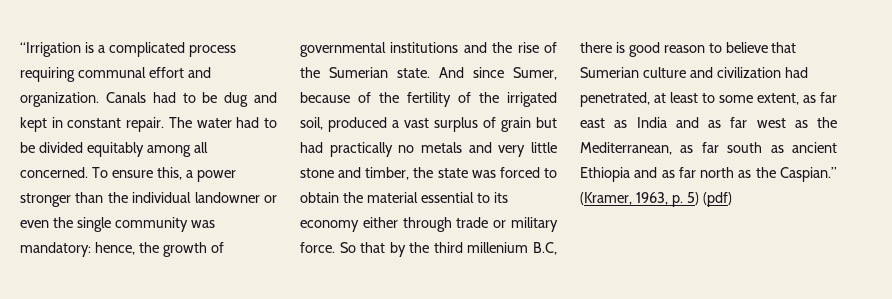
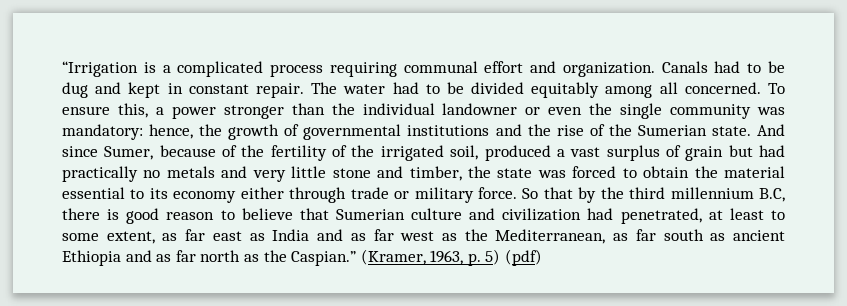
[467,242,529,253] millenium -> [670,187,754,199] millennium

